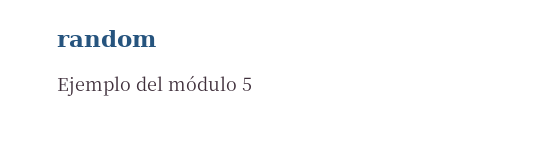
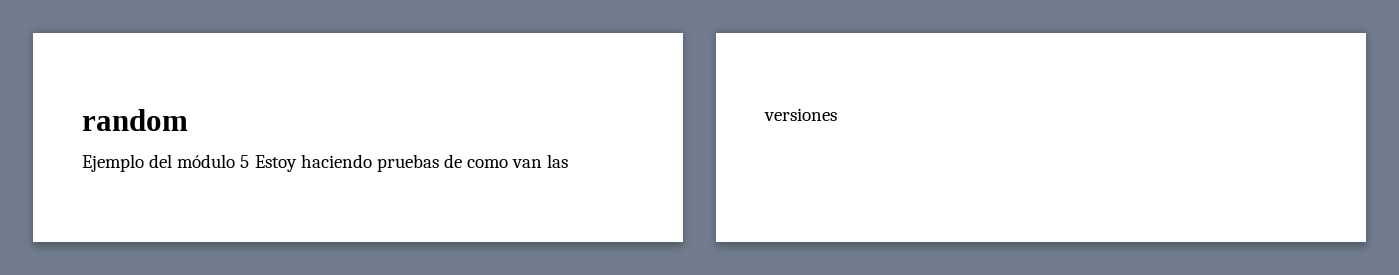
(252, 84) none -> [254,154,569,172] [764,108,837,121] Estoy haciendo pruebas de como van las versiones

